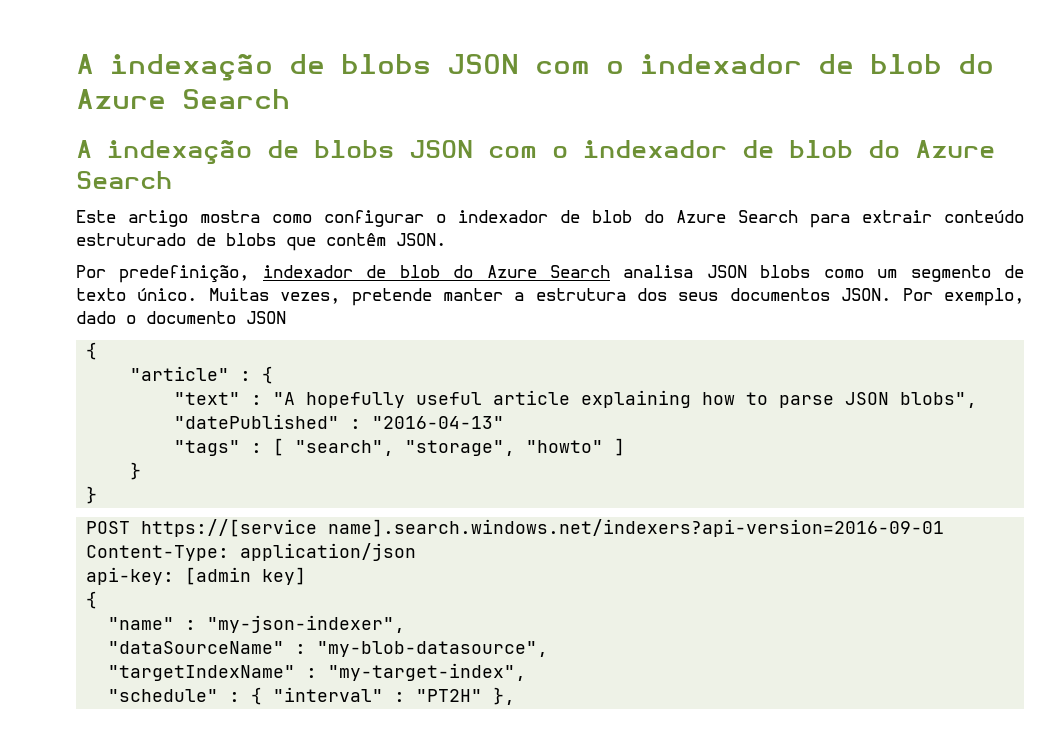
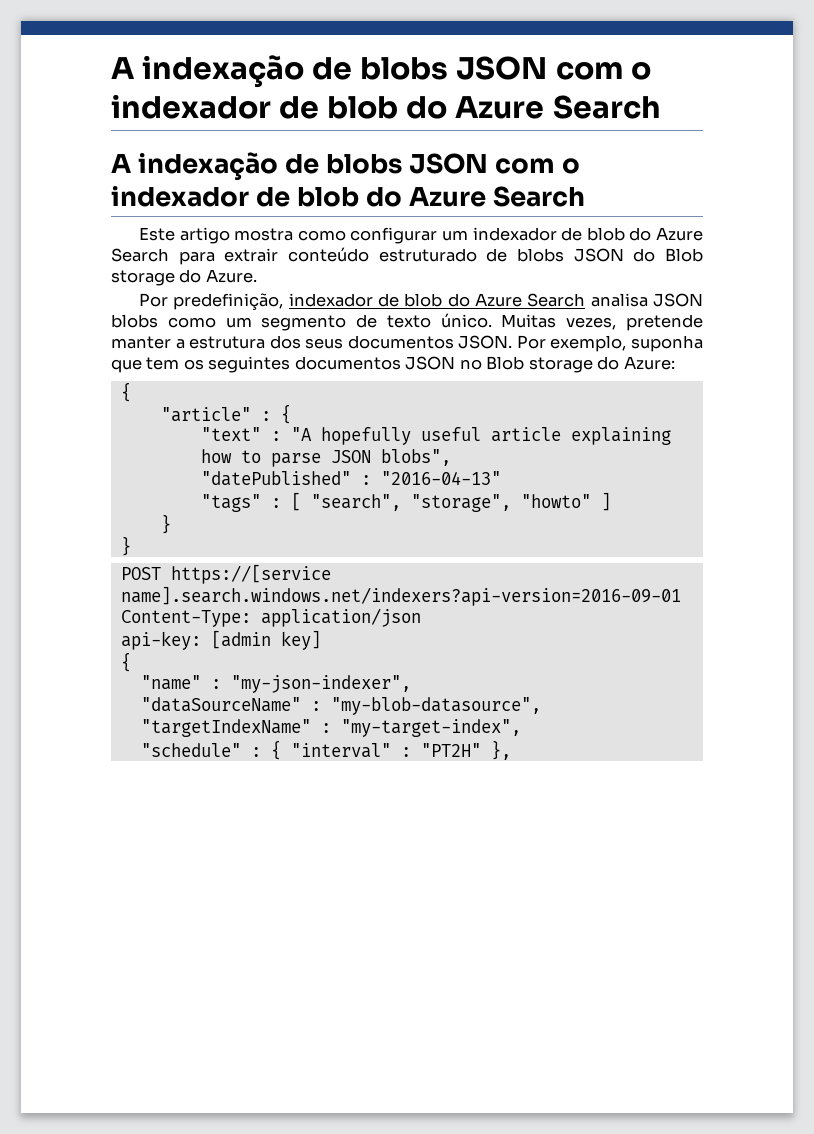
[436,214,446,223] o -> [441,230,468,241] um
[286,233,446,251] que contêm JSON. -> [573,248,703,262] [111,269,257,286] JSON do Blob storage do Azure.
[76,311,286,324] dado o documento JSON -> [630,335,703,352] [111,356,675,373] suponha que tem os seguintes documentos JSON no Blob storage do Azure:

